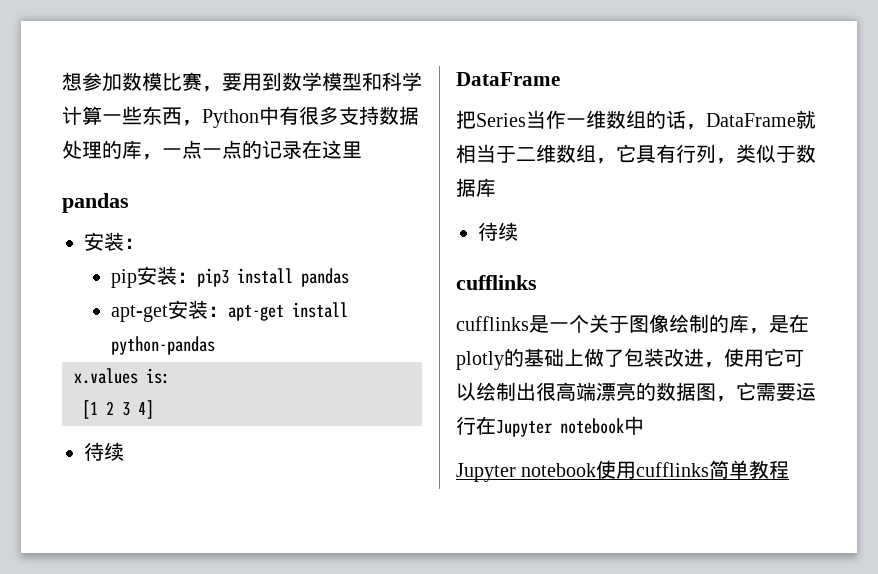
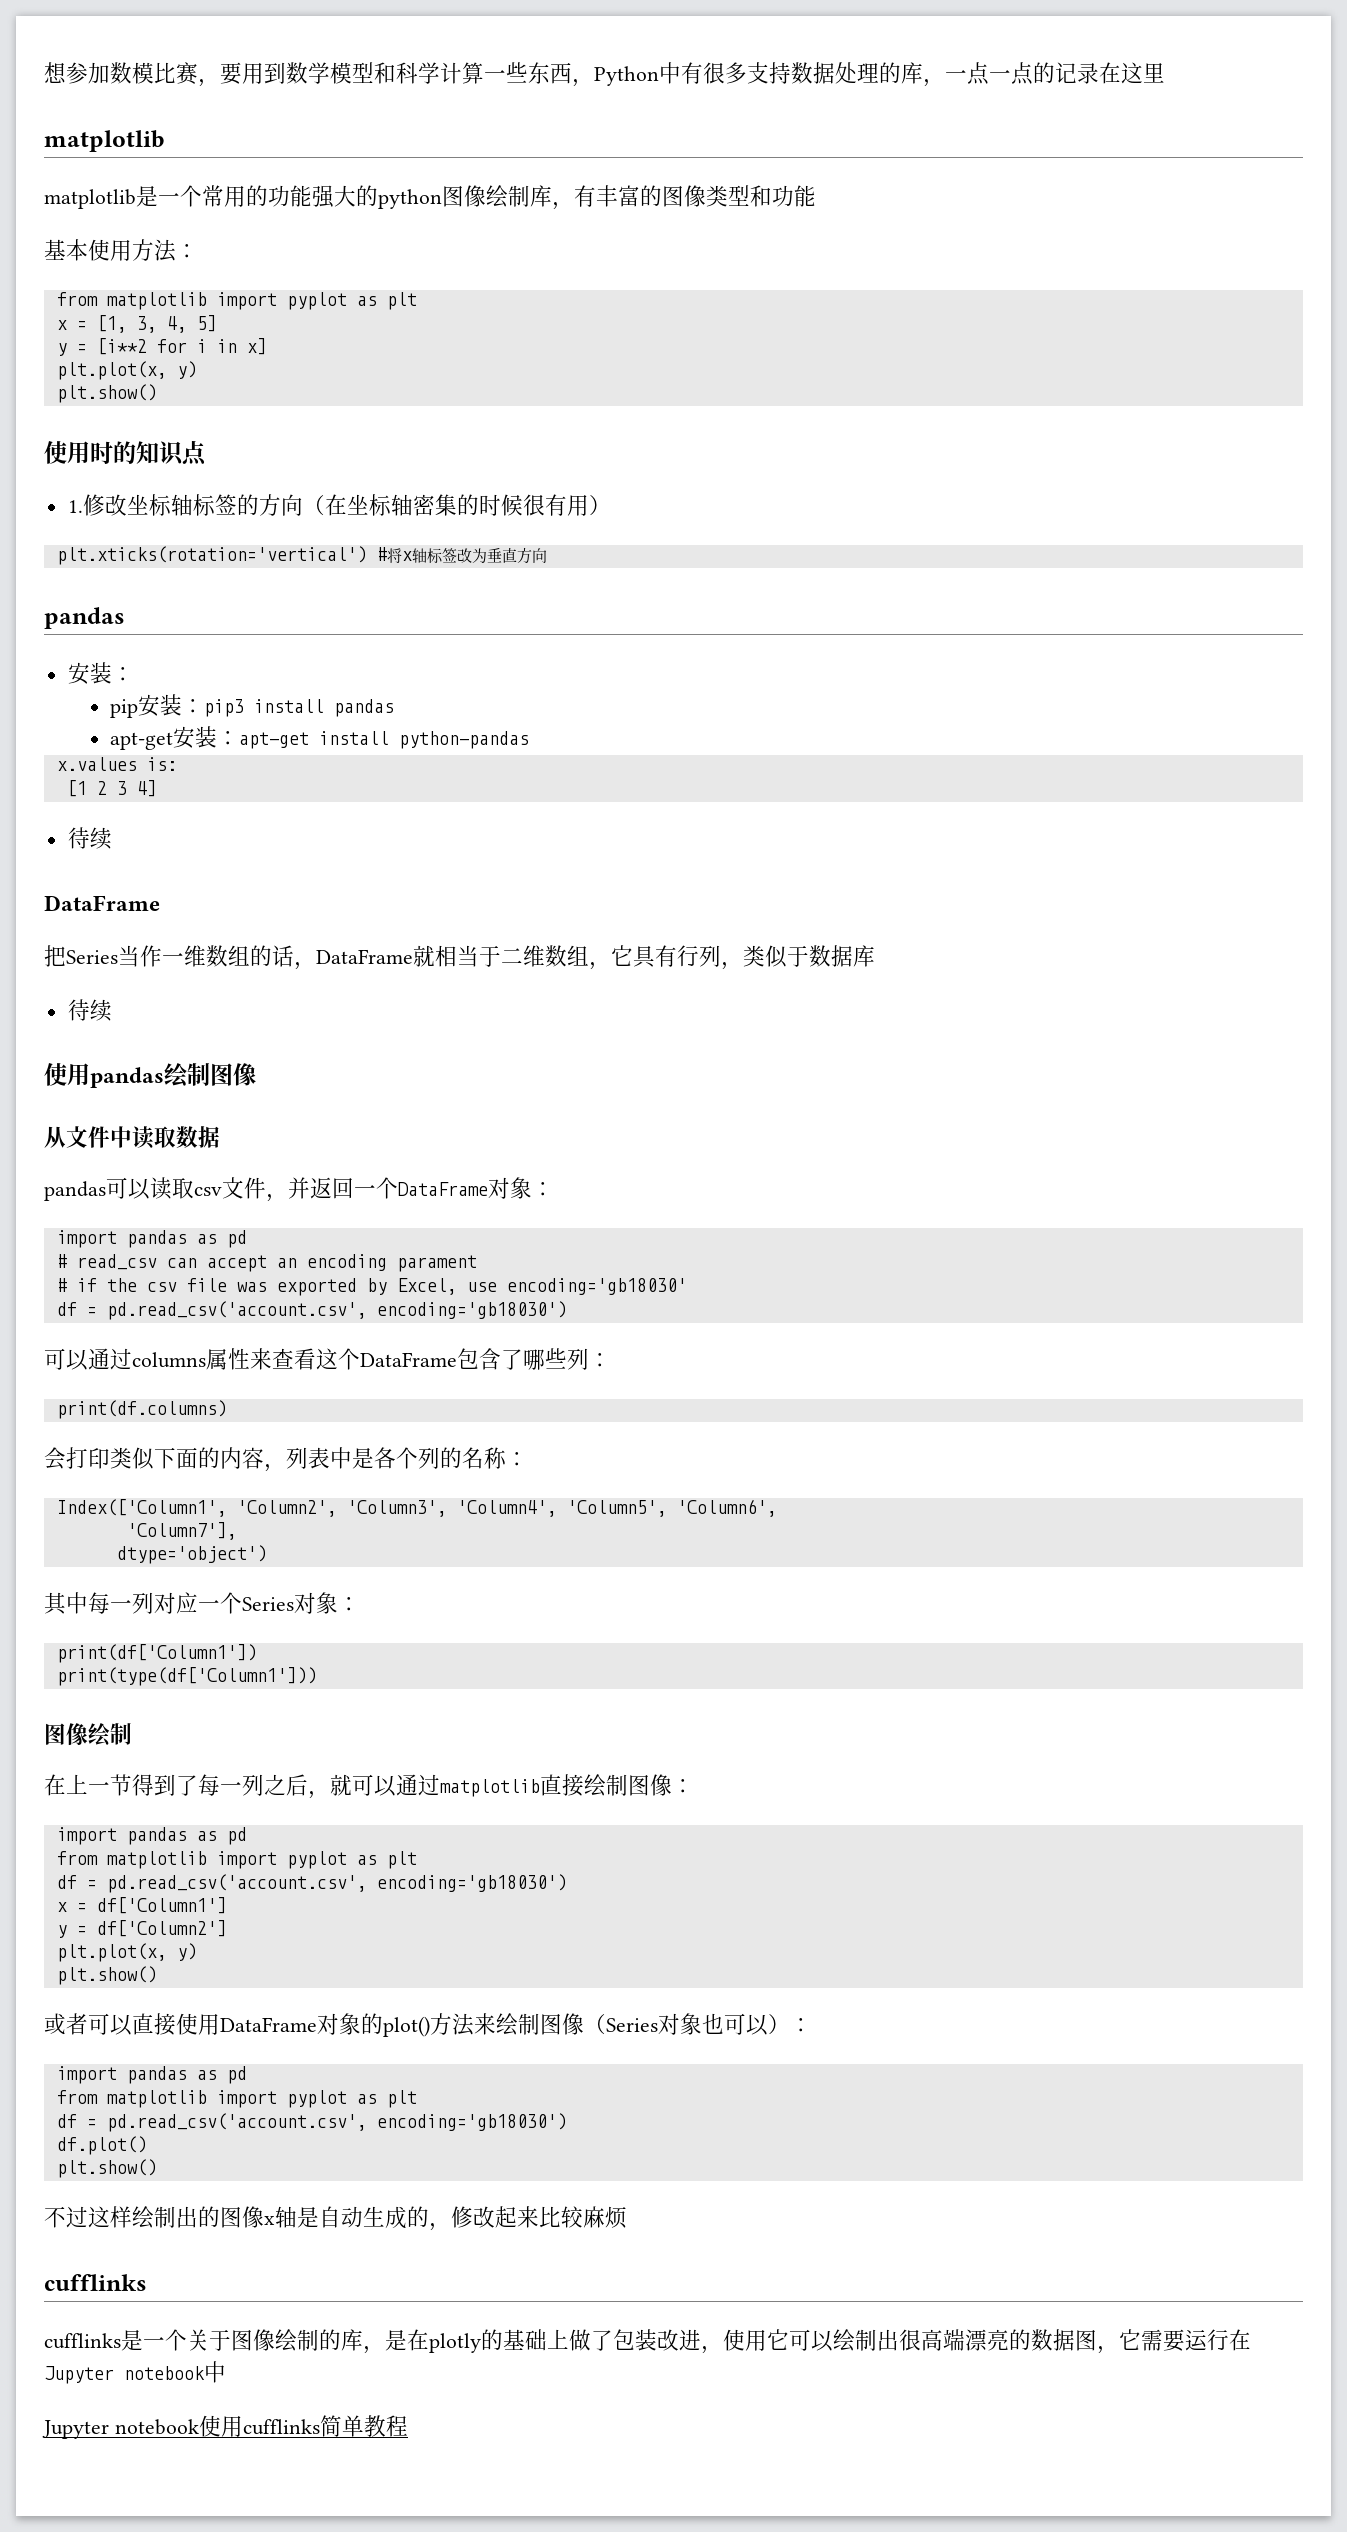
(362, 150) none -> [44,130,165,152] [44,185,816,210] [44,239,198,262] [56,292,417,310] [56,315,217,333] [56,338,267,356] [56,361,197,380] [56,384,157,403] [44,440,207,466] [67,494,611,516] [56,546,547,565] // matplotlib // matplotlib是一个常用的功能强大的python图像绘制库，有丰富的图像类型和功能 // 基本使用方法： // from matplotlib import pyplot as plt // x = [1, 3, 4, 5] // y = [i**2 for i in x] // plt.plot(x, y) // plt.show() // 使用时的知识点 // 1.修改坐标轴标签的方向（在坐标轴密集的时候很有用） // plt.xticks(rotation='vertical') #将x轴标签改为垂直方向
(518, 231) none -> [44,1063,256,1088] [44,1126,220,1149] [44,1177,554,1202] [56,1230,247,1248] [56,1254,477,1272] [56,1278,687,1296] [56,1301,567,1320] [44,1348,611,1371] [56,1400,227,1419] [44,1447,528,1472] [56,1499,777,1517] [126,1522,237,1540] [116,1545,267,1564] [44,1592,360,1615] [56,1644,257,1663] [56,1667,317,1686] [44,1723,132,1747] [44,1774,694,1799] [56,1827,247,1845] [56,1851,417,1869] [56,1874,567,1893] [56,1897,227,1914] [56,1920,227,1938] [56,1943,197,1962] [56,1966,157,1985] [44,2013,812,2037] [56,2066,247,2084] [56,2090,417,2108] [56,2113,567,2132] [56,2136,147,2155] [56,2159,157,2178] [44,2206,627,2231] // 使用pandas绘制图像 // 从文件中读取数据 // pandas可以读取csv文件，并返回一个DataFrame对象： // import pandas as pd // # read_csv can accept an encoding parament // # if the csv file was exported by Excel, use encoding='gb18030' // df = pd.read_csv('account.csv', encoding='gb18030') // 可以通过columns属性来查看这个DataFrame包含了哪些列： // print(df.columns) // 会打印类似下面的内容，列表中是各个列的名称： // Index(['Column1', 'Column2', 'Column3', 'Column4', 'Column5', 'Column6', // 'Column7'], // dtype='object') // 其中每一列对应一个Series对象： // print(df['Column1']) // print(type(df['Column1'])) // 图像绘制 // 在上一节得到了每一列之后，就可以通过matplotlib直接绘制图像： // import pandas as pd // from matplotlib import pyplot as plt // df = pd.read_csv('account.csv', encoding='gb18030') // x = df['Column1'] // y = df['Column2'] // plt.plot(x, y) // plt.show() // 或者可以直接使用DataFrame对象的plot()方法来绘制图像（Series对象也可以）： // import pandas as pd // from matplotlib import pyplot as plt // df = pd.read_csv('account.csv', encoding='gb18030') // df.plot() // plt.show() // 不过这样绘制出的图像x轴是自动生成的，修改起来比较麻烦

